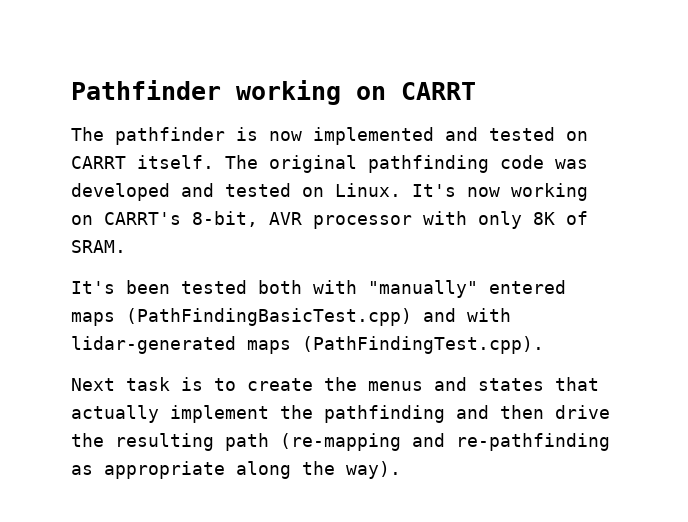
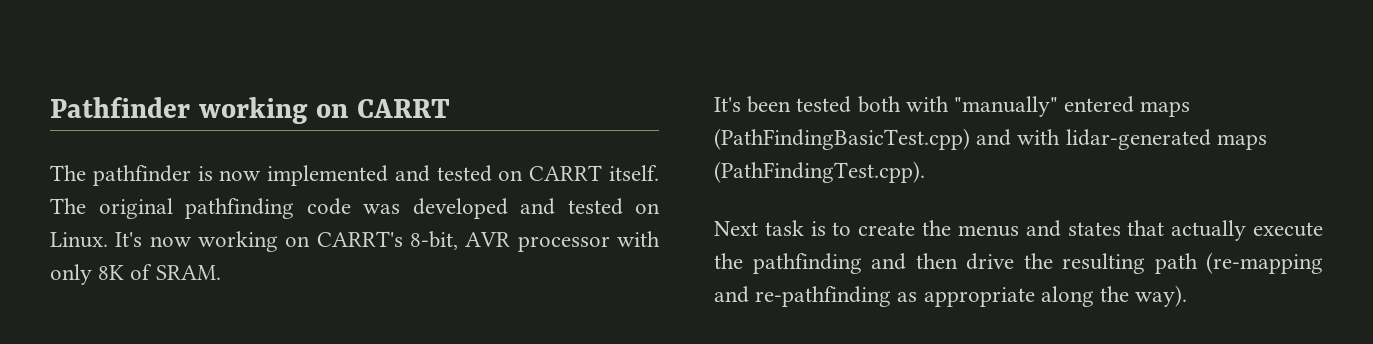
[170,405,269,423] implement -> [1253,222,1323,237] execute

